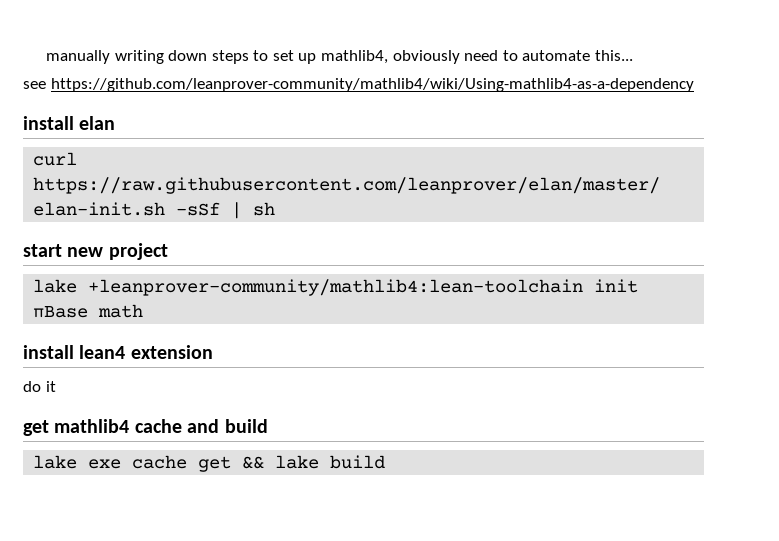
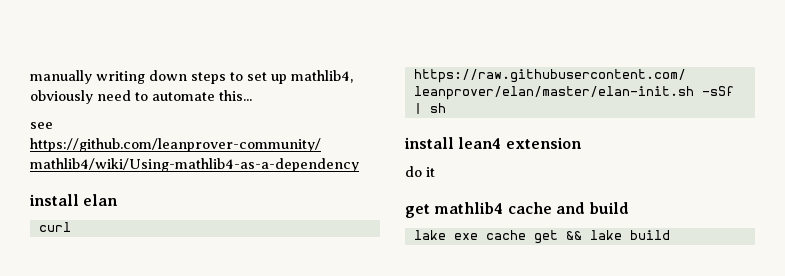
[23,243,168,260] [33,279,639,296] [33,304,144,318] // start new project // lake +leanprover-community/mathlib4:lean-toolchain init πBase math -> (446, 108) none

